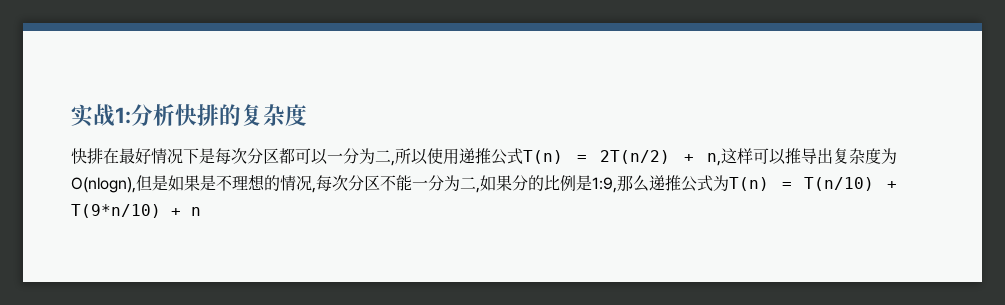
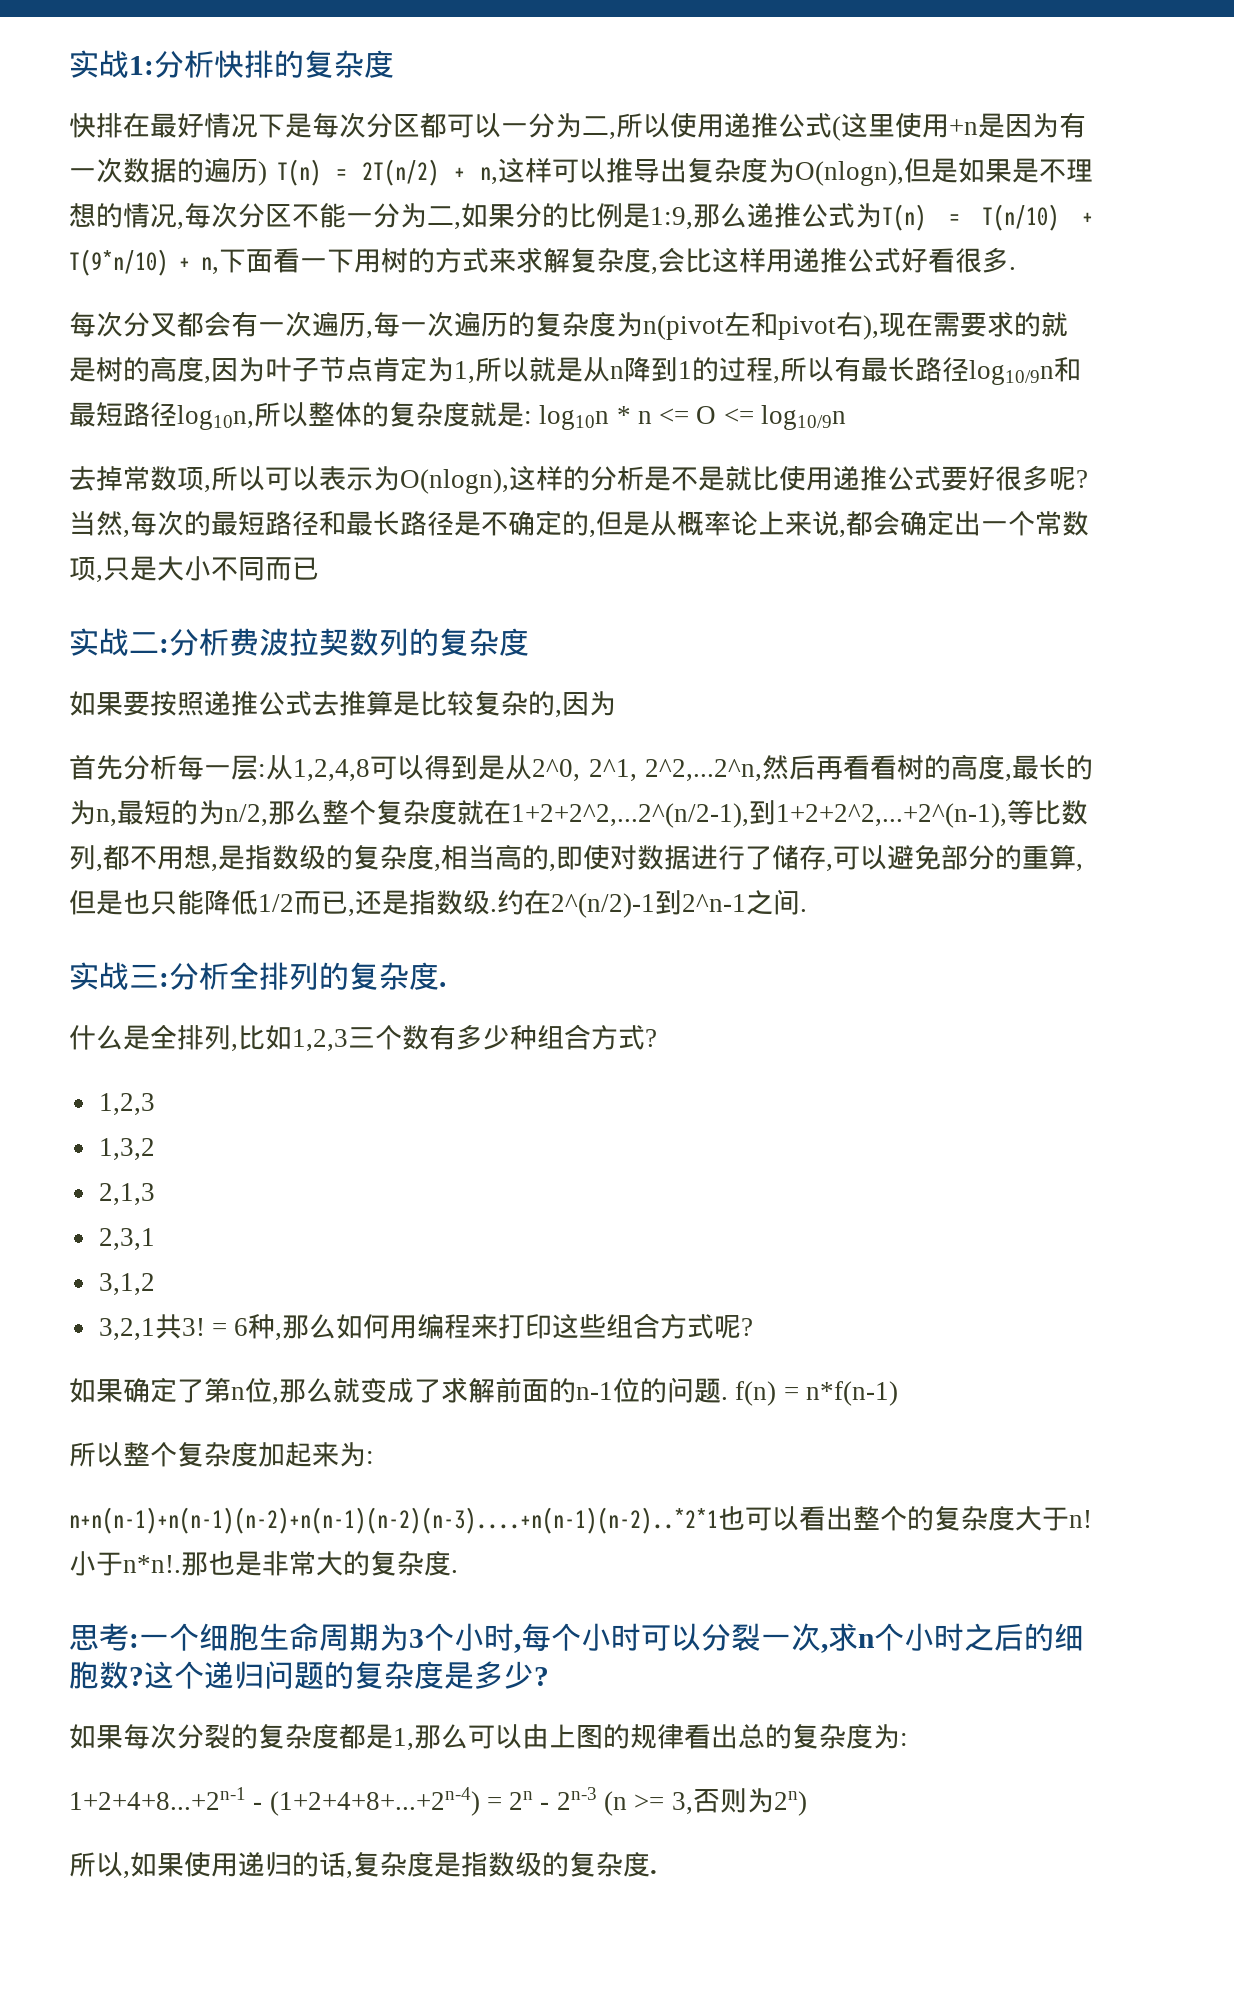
(523, 156) none -> [832,113,1086,141] [69,157,267,186] (这里使用+n是因为有一次数据的遍历)
[191,207,201,216] n -> [201,247,1016,275] [69,311,1068,340] [69,356,1081,385] [69,402,847,430] [69,465,1088,494] [69,510,1089,538] [69,556,319,583] [69,628,529,656] [69,690,616,718] [69,754,1093,782] [69,799,1088,828] [69,844,1083,872] [69,889,807,918] [69,962,446,990] [69,1024,657,1052] [98,1093,155,1116] [98,1138,155,1161] [98,1183,155,1206] [98,1228,155,1251] [98,1273,155,1296] [98,1313,754,1341] [69,1377,898,1406] [69,1442,374,1467] [69,1506,1092,1534] [69,1551,458,1576] [69,1623,1084,1653] [69,1661,549,1689] [69,1723,908,1751] [69,1787,807,1816] [69,1852,657,1879] n,下面看一下用树的方式来求解复杂度,会比这样用递推公式好看很多. // 每次分叉都会有一次遍历,每一次遍历的复杂度为n(pivot左和pivot右),现在需要求的就是树的高度,因为叶子节点肯定为1,所以就是从n降到1的过程,所以有最长路径log10/9n和最短路径log10n,所以整体的复杂度就是: log10n * n <= O <= log10/9n // 去掉常数项,所以可以表示为O(nlogn),这样的分析是不是就比使用递推公式要好很多呢?当然,每次的最短路径和最长路径是不确定的,但是从概率论上来说,都会确定出一个常数项,只是大小不同而已 // 实战二:分析费波拉契数列的复杂度 // 如果要按照递推公式去推算是比较复杂的,因为 // 首先分析每一层:从1,2,4,8可以得到是从2^0, 2^1, 2^2,...2^n,然后再看看树的高度,最长的为n,最短的为n/2,那么整个复杂度就在1+2+2^2,...2^(n/2-1),到1+2+2^2,...+2^(n-1),等比数列,都不用想,是指数级的复杂度,相当高的,即使对数据进行了储存,可以避免部分的重算,但是也只能降低1/2而已,还是指数级.约在2^(n/2)-1到2^n-1之间. // 实战三:分析全排列的复杂度. // 什么是全排列,比如1,2,3三个数有多少种组合方式? // 1,2,3 // 1,3,2 // 2,1,3 // 2,3,1 // 3,1,2 // 3,2,1共3! = 6种,那么如何用编程来打印这些组合方式呢? // 如果确定了第n位,那么就变成了求解前面的n-1位的问题. f(n) = n*f(n-1) // 所以整个复杂度加起来为: // n+n(n-1)+n(n-1)(n-2)+n(n-1)(n-2)(n-3)....+n(n-1)(n-2)..*2*1也可以看出整个的复杂度大于n!小于n*n!.那也是非常大的复杂度. // 思考:一个细胞生命周期为3个小时,每个小时可以分裂一次,求n个小时之后的细胞数?这个递归问题的复杂度是多少? // 如果每次分裂的复杂度都是1,那么可以由上图的规律看出总的复杂度为: // 1+2+4+8...+2n-1 - (1+2+4+8+...+2n-4) = 2n - 2n-3 (n >= 3,否则为2n) // 所以,如果使用递归的话,复杂度是指数级的复杂度.

